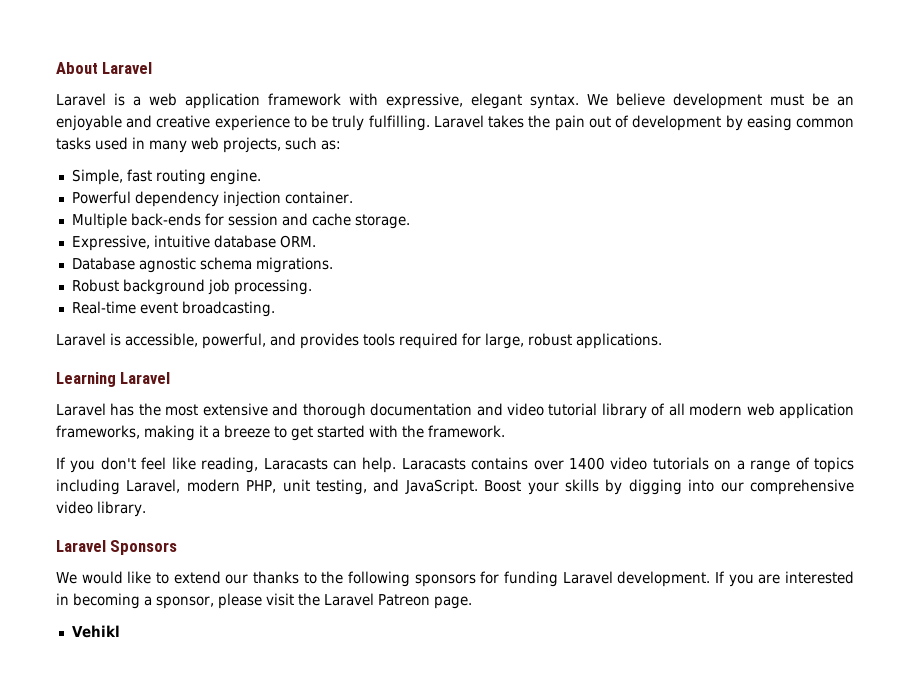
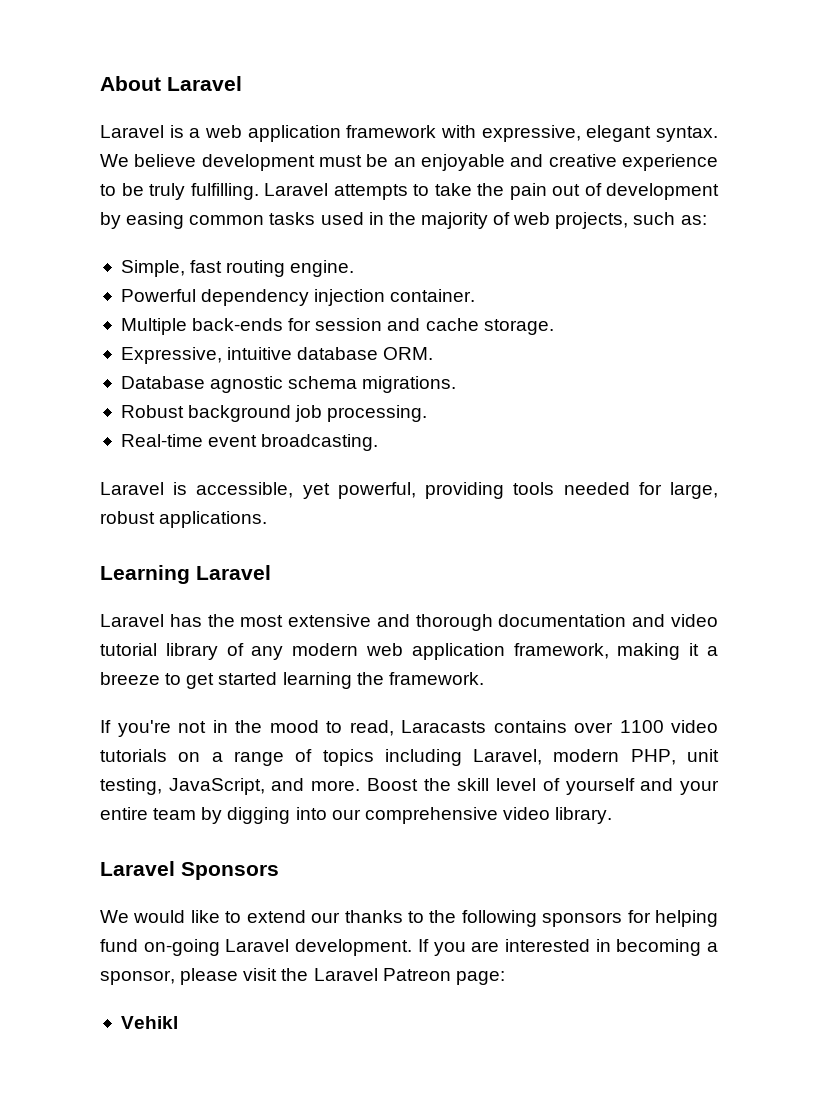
[488,115,525,128] takes -> [333,183,472,200] attempts to take
[149,140,187,153] many -> [388,212,511,229] the majority of
[202,333,458,349] powerful, and provides tools required -> [302,482,630,499] yet powerful, providing tools needed
[668,403,685,416] all -> [251,646,284,660] any
[56,425,140,439] frameworks, -> [513,643,609,659] framework,
[369,425,398,437] with -> [282,672,352,689] learning
[70,457,397,473] you don't feel like reading, Laracasts can help. -> [117,720,394,737] you're not in the mood to read,
[569,457,606,470] 1400 -> [619,720,664,733] 1100
[373,479,599,495] and JavaScript. Boost your skills -> [168,778,720,795] [100,807,197,820] JavaScript, and more. Boost the skill level of yourself and your entire team
[504,571,558,587] funding -> [655,910,718,927] [100,939,220,956] helping fund on-going
[434,596,472,609] page. -> [455,971,505,985] page:

